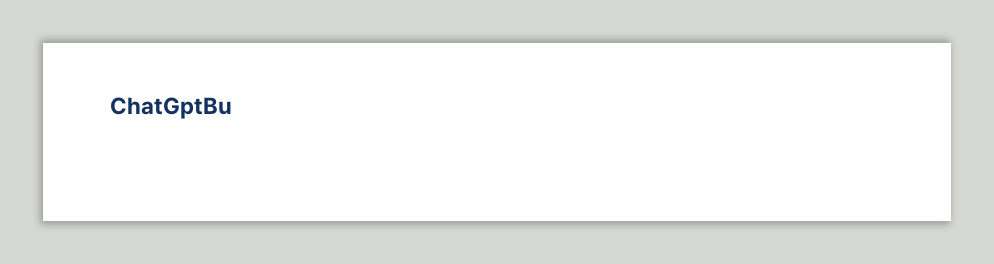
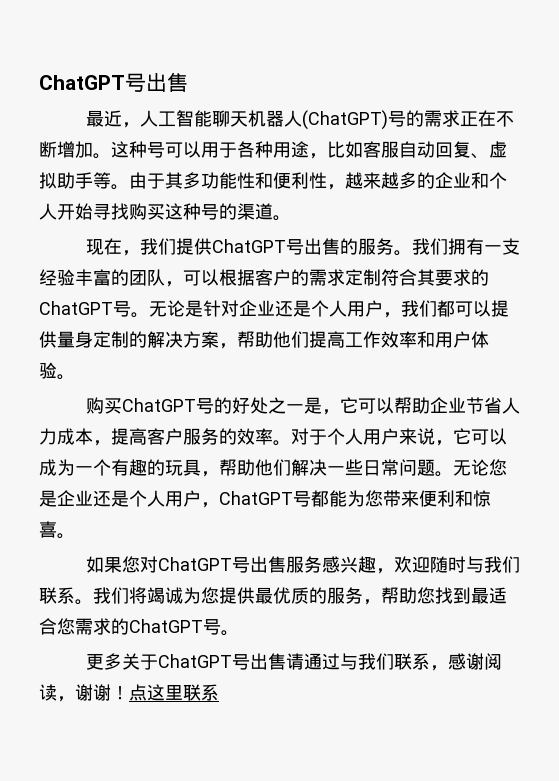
[110,97,232,119] ChatGptBu -> [39,72,188,92] [85,110,514,130] [39,141,507,159] [39,172,507,190] [39,203,291,221] [85,238,520,256] [39,269,489,287] [39,300,509,318] [39,331,489,349] [39,362,75,380] [85,397,520,415] [39,428,507,446] [39,459,507,477] [39,490,491,508] [39,521,75,539] [85,556,520,574] [39,587,507,605] [39,618,239,636] [85,653,502,671] [39,684,219,702] ChatGPT号出售 // 最近，人工智能聊天机器人(ChatGPT)号的需求正在不断增加。这种号可以用于各种用途，比如客服自动回复、虚拟助手等。由于其多功能性和便利性，越来越多的企业和个人开始寻找购买这种号的渠道。 // 现在，我们提供ChatGPT号出售的服务。我们拥有一支经验丰富的团队，可以根据客户的需求定制符合其要求的ChatGPT号。无论是针对企业还是个人用户，我们都可以提供量身定制的解决方案，帮助他们提高工作效率和用户体验。 // 购买ChatGPT号的好处之一是，它可以帮助企业节省人力成本，提高客户服务的效率。对于个人用户来说，它可以成为一个有趣的玩具，帮助他们解决一些日常问题。无论您是企业还是个人用户，ChatGPT号都能为您带来便利和惊喜。 // 如果您对ChatGPT号出售服务感兴趣，欢迎随时与我们联系。我们将竭诚为您提供最优质的服务，帮助您找到最适合您需求的ChatGPT号。 // 更多关于ChatGPT号出售请通过与我们联系，感谢阅读，谢谢！点这里联系

